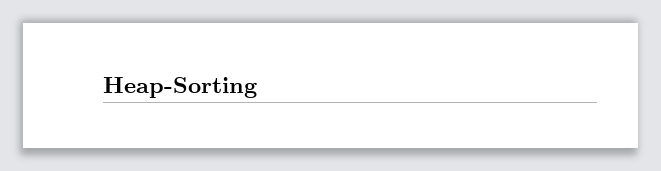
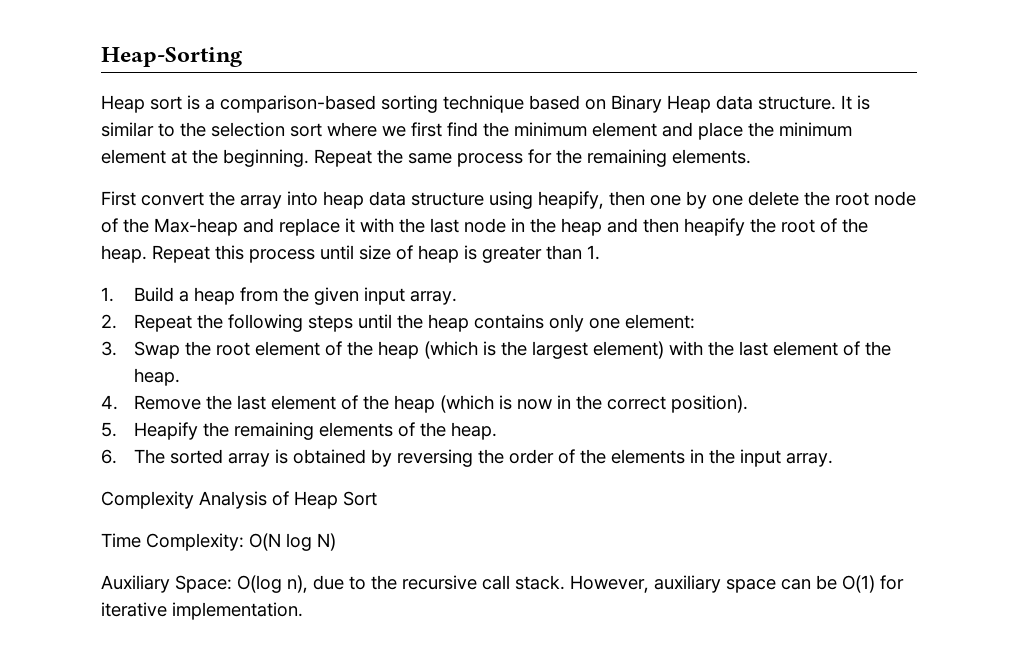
(257, 87) none -> [101,95,870,113] [101,122,852,140] [101,149,751,167] [101,191,916,209] [101,218,868,236] [101,245,600,263] [101,287,457,305] [101,314,695,332] [101,341,891,359] [133,368,180,386] [101,395,748,413] [101,422,497,440] [101,449,833,467] [101,491,377,509] [101,533,336,551] [101,575,904,593] [101,602,303,620] // Heap sort is a comparison-based sorting technique based on Binary Heap data structure. It is similar to the selection sort where we first find the minimum element and place the minimum element at the beginning. Repeat the same process for the remaining elements. // First convert the array into heap data structure using heapify, then one by one delete the root node of the Max-heap and replace it with the last node in the heap and then heapify the root of the heap. Repeat this process until size of heap is greater than 1. // 1. Build a heap from the given input array. // 2. Repeat the following steps until the heap contains only one element: // 3. Swap the root element of the heap (which is the largest element) with the last element of the heap. // 4. Remove the last element of the heap (which is now in the correct position). // 5. Heapify the remaining elements of the heap. // 6. The sorted array is obtained by reversing the order of the elements in the input array. // Complexity Analysis of Heap Sort // Time Complexity: O(N log N) // Auxiliary Space: O(log n), due to the recursive call stack. However, auxiliary space can be O(1) for iterative implementation.

